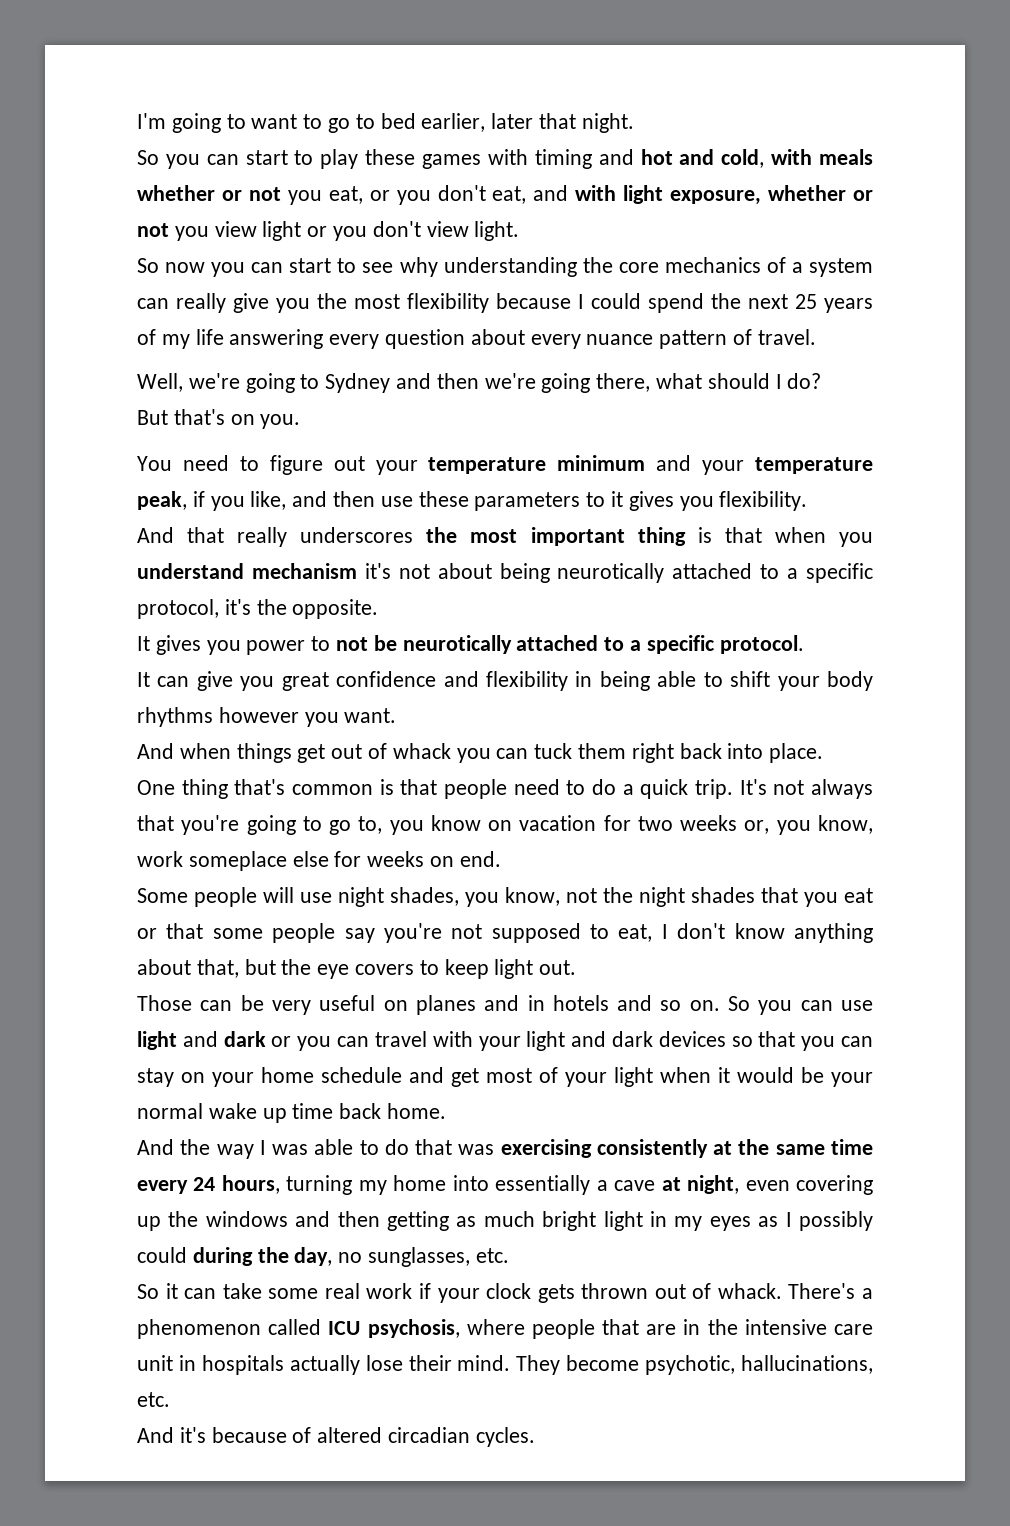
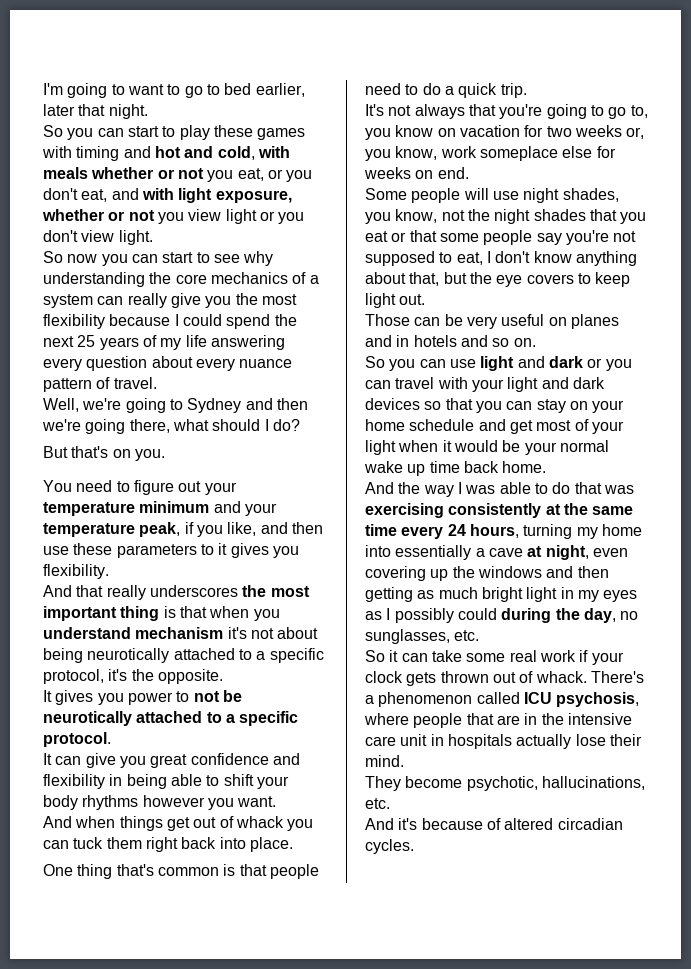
(734, 789) none -> (527, 90) //
(720, 1005) none -> (536, 342) //
(511, 1363) none -> (404, 761) //

